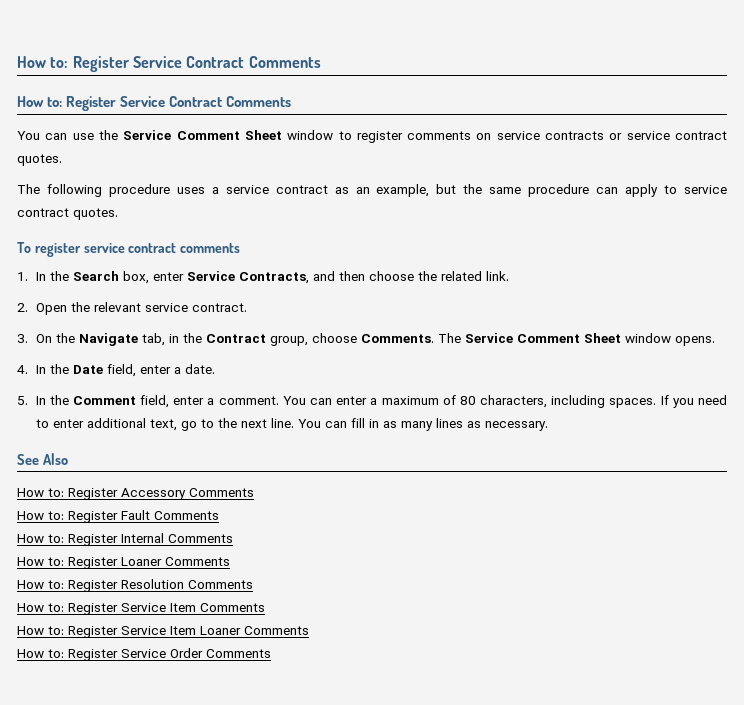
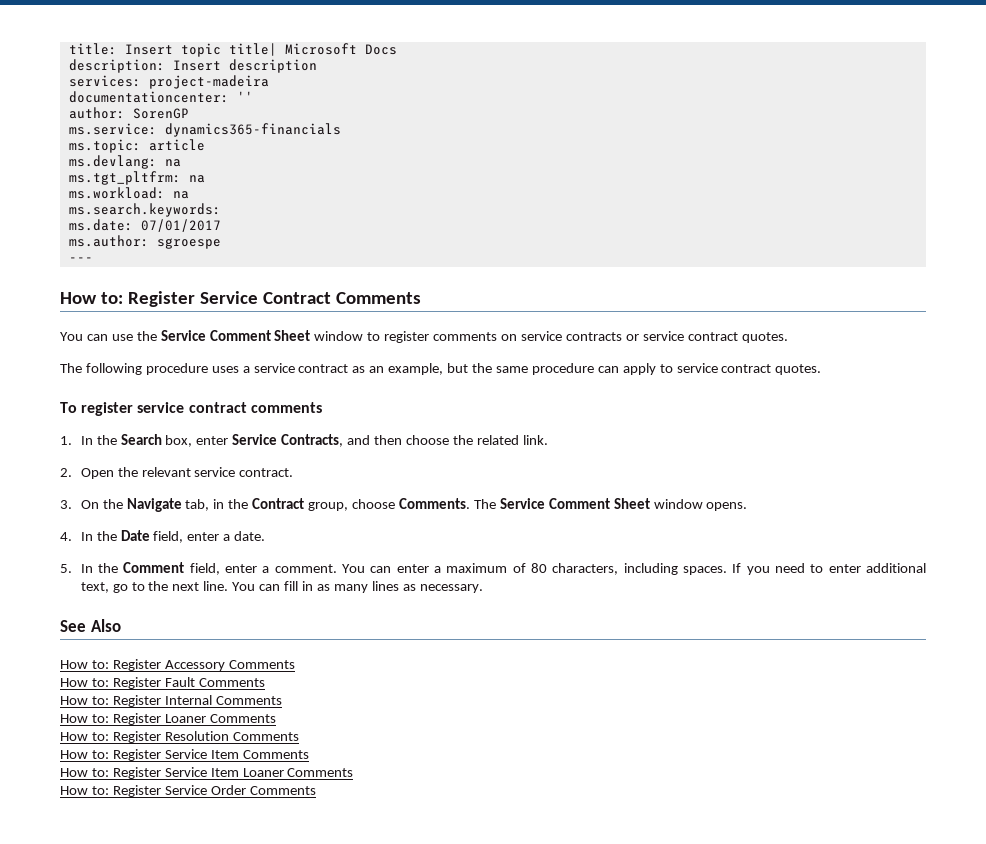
[17,56,321,72] How to: Register Service Contract Comments -> [68,43,397,57] [68,59,317,73] [68,75,269,89] [68,91,253,103] [68,107,189,119] [68,123,341,137] [68,139,205,153] [68,155,181,169] [68,171,205,185] [68,187,189,199] [68,203,221,217] [68,219,221,232] [68,235,221,249] [68,257,93,262] title: Insert topic title| Microsoft Docs // description: Insert description // services: project-madeira // documentationcenter: '' // author: SorenGP // ms.service: dynamics365-financials // ms.topic: article // ms.devlang: na // ms.tgt_pltfrm: na // ms.workload: na // ms.search.keywords: // ms.date: 07/01/2017 // ms.author: sgroespe // ---

